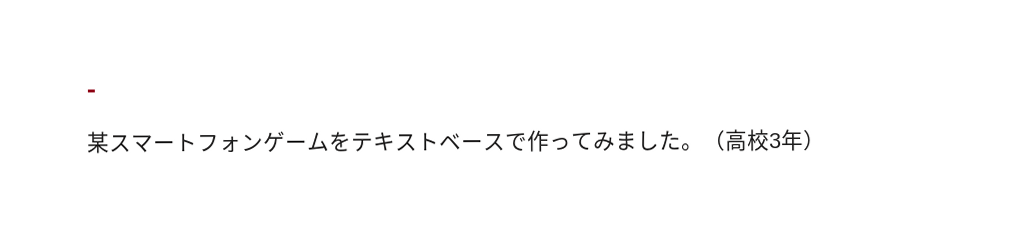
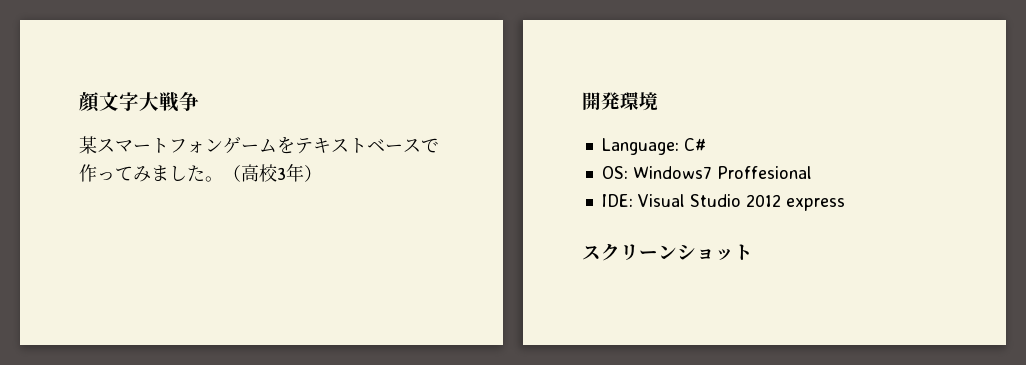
[86,89,96,99] - -> [79,92,199,112] 顔文字大戦争
(826, 140) none -> [582,92,658,111] [601,138,706,155] [601,166,812,179] [601,194,845,211] [582,243,753,261] // 開発環境 // Language: C# // OS: Windows7 Proffesional // IDE: Visual Studio 2012 express // スクリーンショット

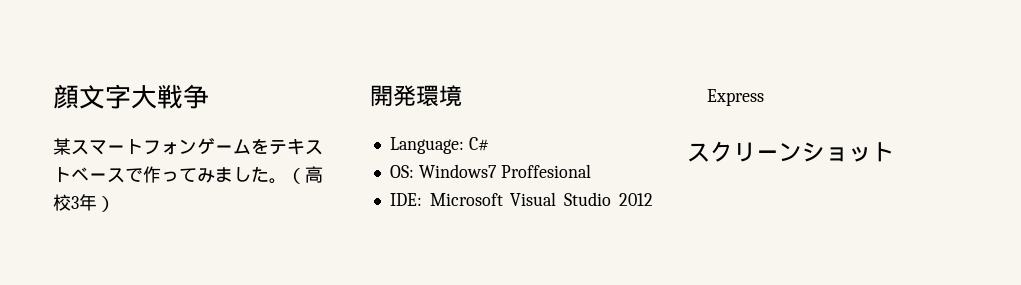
(633, 200) none -> [429,193,503,206] Microsoft
[785,198,845,211] express -> [706,89,764,106] Express

